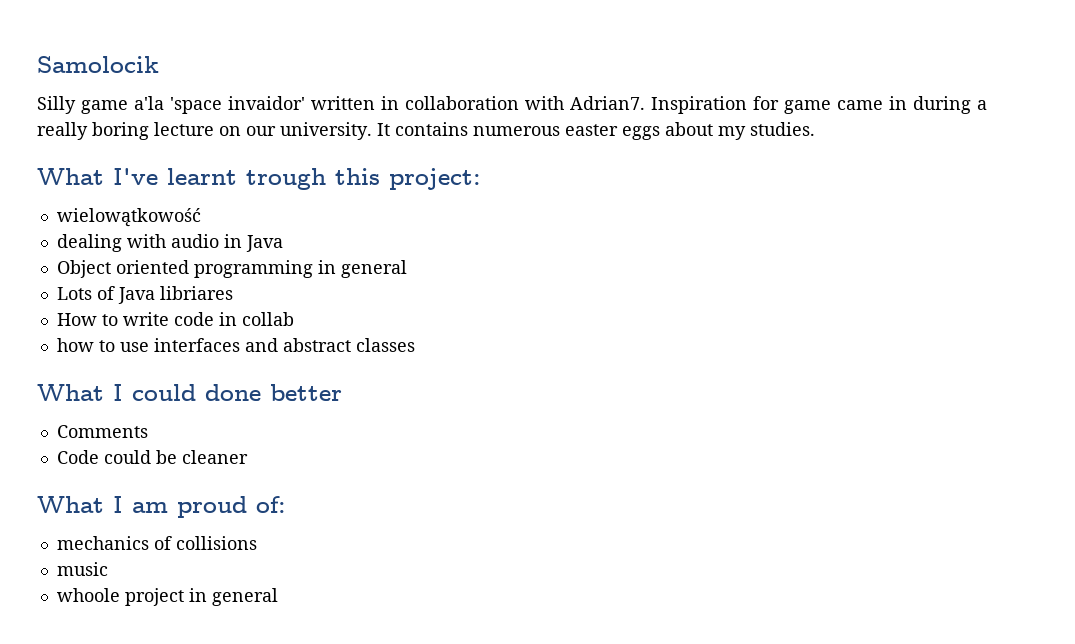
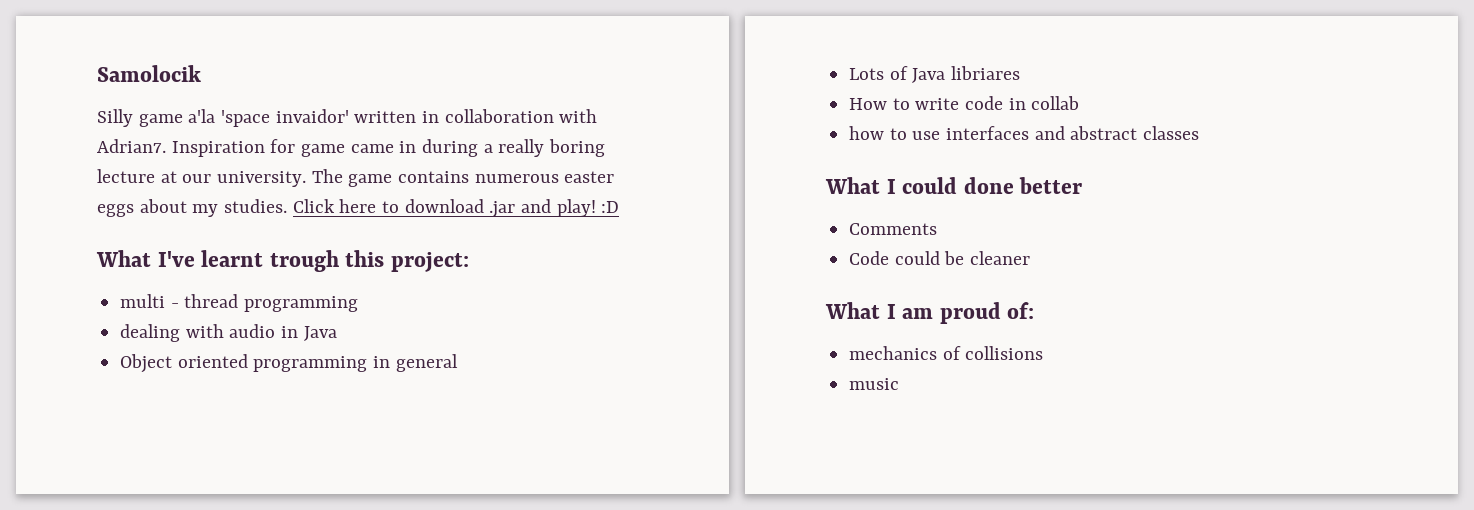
[219,126,241,136] on -> [160,171,177,183] at
[377,123,390,136] It -> [311,169,393,187] The game
(815, 129) none -> [292,199,620,218] Click here to download .jar and play! :D
[56,208,201,227] wielowątkowość -> [120,294,359,312] multi - thread programming
[56,588,278,606] // whoole project in general -> (900, 384) none

